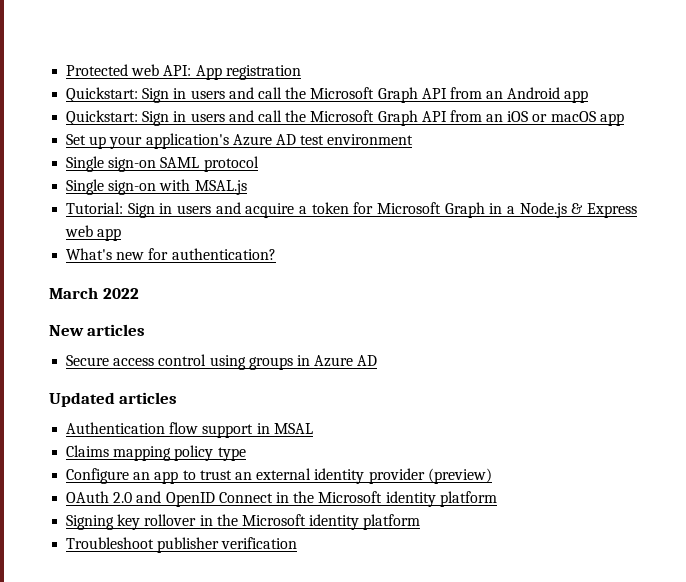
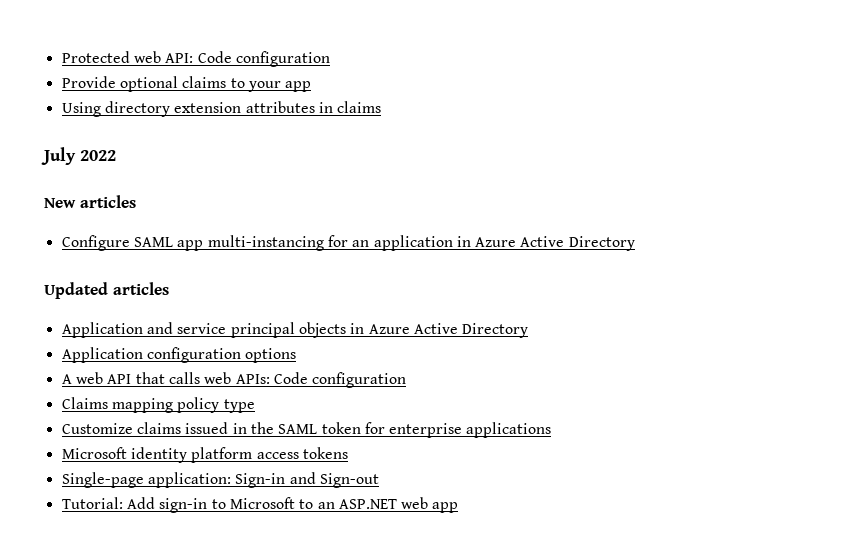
[195,65,301,80] [66,87,589,103] [66,110,624,126] [66,133,414,149] [66,156,259,172] [66,179,247,195] [66,202,637,218] [65,225,122,241] [66,248,276,260] [49,287,139,299] [49,324,146,336] [66,354,378,370] [49,392,178,407] [66,422,313,438] [66,445,246,461] [66,468,492,484] [66,491,497,507] [66,514,421,530] [66,537,298,553] App registration // Quickstart: Sign in users and call the Microsoft Graph API from an Android app // Quickstart: Sign in users and call the Microsoft Graph API from an iOS or macOS app // Set up your application's Azure AD test environment // Single sign-on SAML protocol // Single sign-on with MSAL.js // Tutorial: Sign in users and acquire a token for Microsoft Graph in a Node.js & Express web app // What's new for authentication? // March 2022 // New articles // Secure access control using groups in Azure AD // Updated articles // Authentication flow support in MSAL // Claims mapping policy type // Configure an app to trust an external identity provider (preview) // OAuth 2.0 and OpenID Connect in the Microsoft identity platform // Signing key rollover in the Microsoft identity platform // Troubleshoot publisher verification -> [197,51,330,67] [61,76,312,92] [61,101,382,117] [41,147,116,165] [44,195,136,208] [61,235,635,251] [44,282,169,299] [61,322,529,338] [61,347,297,363] [61,372,407,388] [61,397,255,413] [61,422,552,438] [61,447,348,463] [61,472,379,488] [61,497,459,513] Code configuration // Provide optional claims to your app // Using directory extension attributes in claims // July 2022 // New articles // Configure SAML app multi-instancing for an application in Azure Active Directory // Updated articles // Application and service principal objects in Azure Active Directory // Application configuration options // A web API that calls web APIs: Code configuration // Claims mapping policy type // Customize claims issued in the SAML token for enterprise applications // Microsoft identity platform access tokens // Single-page application: Sign-in and Sign-out // Tutorial: Add sign-in to Microsoft to an ASP.NET web app

